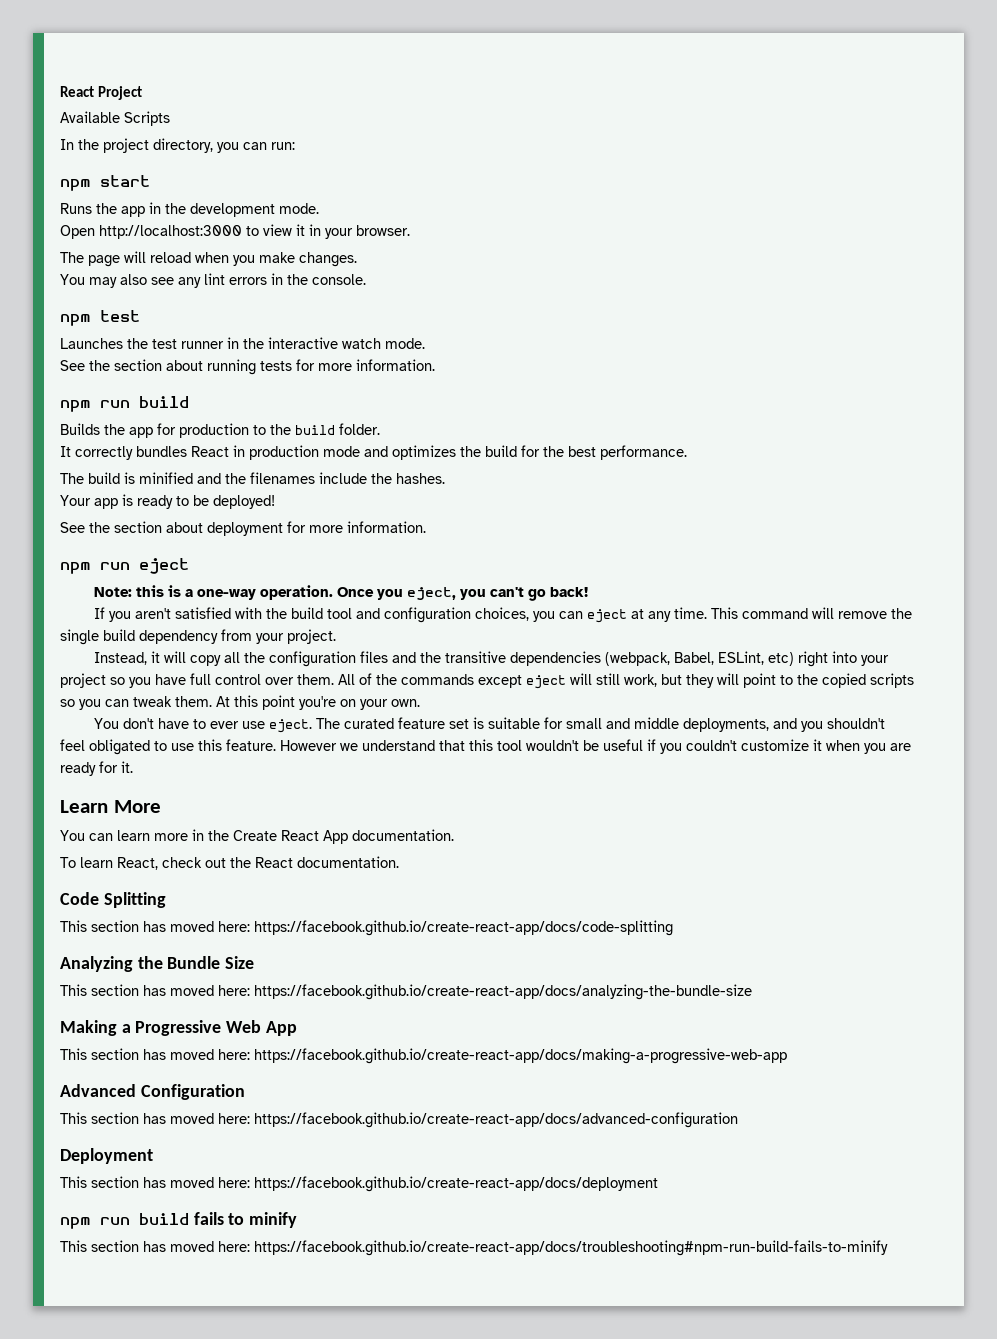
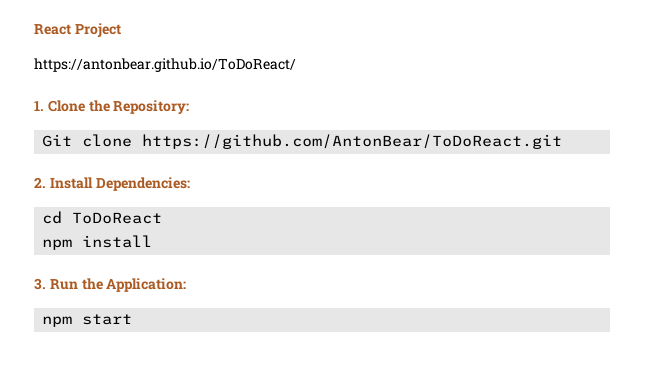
[60,111,170,126] [60,138,295,153] [60,175,150,191] [60,202,319,217] [60,224,410,239] [60,251,357,267] [60,273,366,288] [60,310,140,326] [60,337,425,349] [60,359,435,375] [60,396,189,412] [60,423,380,438] [60,445,687,460] [60,472,445,484] [60,494,275,509] [60,521,426,536] [60,558,189,574] [94,585,589,601] [94,607,913,623] [60,629,336,645] [94,651,890,667] [60,673,914,689] [60,695,420,710] [94,717,886,733] [60,739,911,755] [60,761,133,776] [60,800,161,813] [60,829,454,844] [60,856,399,870] [60,892,166,908] [60,920,673,936] [60,956,255,972] [60,984,752,1000] [60,1020,297,1036] [60,1048,787,1064] [60,1084,245,1100] [60,1112,738,1128] [60,1148,153,1164] [60,1176,658,1192] [60,1212,298,1229] [60,1240,888,1256] Available Scripts // In the project directory, you can run: // npm start // Runs the app in the development mode. // Open http://localhost:3000 to view it in your browser. // The page will reload when you make changes. // You may also see any lint errors in the console. // npm test // Launches the test runner in the interactive watch mode. // See the section about running tests for more information. // npm run build // Builds the app for production to the build folder. // It correctly bundles React in production mode and optimizes the build for the best performance. // The build is minified and the filenames include the hashes. // Your app is ready to be deployed! // See the section about deployment for more information. // npm run eject // Note: this is a one-way operation. Once you eject, you can't go back! // If you aren't satisfied with the build tool and configuration choices, you can eject at any time. This command will remove the single build dependency from your project. // Instead, it will copy all the configuration files and the transitive dependencies (webpack, Babel, ESLint, etc) right into your project so you have full control over them. All of the commands except eject will still work, but they will point to the copied scripts so you can tweak them. At this point you're on your own. // You don't have to ever use eject. The curated feature set is suitable for small and middle deployments, and you shouldn't feel obligated to use this feature. However we understand that this tool wouldn't be useful if you couldn't customize it when you are ready for it. // Learn More // You can learn more in the Create React App documentation. // To learn React, check out the React documentation. // Code Splitting // This section has moved here: https://facebook.github.io/create-react-app/docs/code-splitting // Analyzing the Bundle Size // This section has moved here: https://facebook.github.io/create-react-app/docs/analyzing-the-bundle-size // Making a Progressive Web App // This section has moved here: https://facebook.github.io/create-react-app/docs/making-a-progressive-web-app // Advanced Configuration // This section has moved here: https://facebook.github.io/create-react-app/docs/advanced-configuration // Deployment // This section has moved here: https://facebook.github.io/create-react-app/docs/deployment // npm run build fails to minify // This section has moved here: https://facebook.github.io/create-react-app/docs/troubleshooting#npm-run-build-fails-to-minify -> [34,58,296,72] [34,100,190,114] [42,134,563,149] [34,177,190,191] [42,211,163,224] [42,235,153,250] [34,278,187,292] [42,314,133,327] https://antonbear.github.io/ToDoReact/ // 1. Clone the Repository: // Git clone https://github.com/AntonBear/ToDoReact.git // 2. Install Dependencies: // cd ToDoReact // npm install // 3. Run the Application: // npm start

